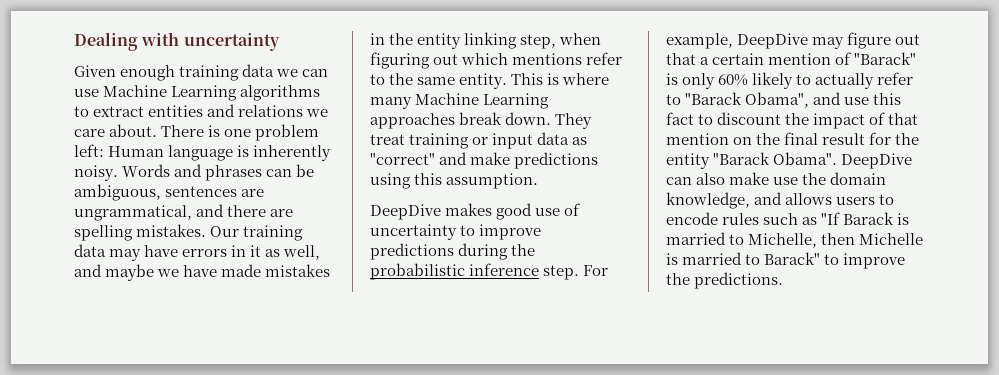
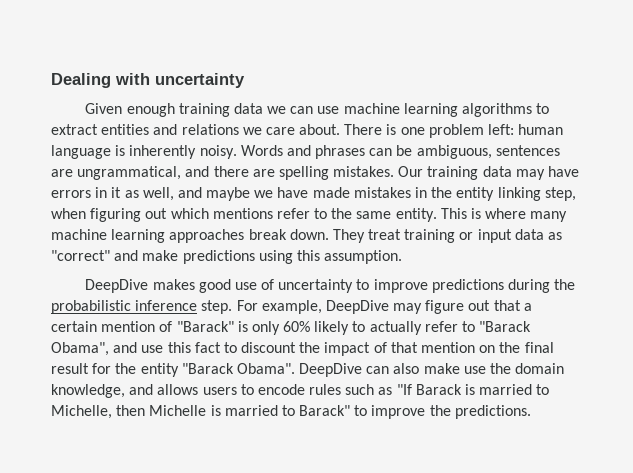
[103,85,238,101] Machine Learning -> [343,103,458,117] machine learning
[108,146,165,157] Human -> [518,124,564,135] human
[415,93,550,109] Machine Learning -> [51,229,166,243] machine learning

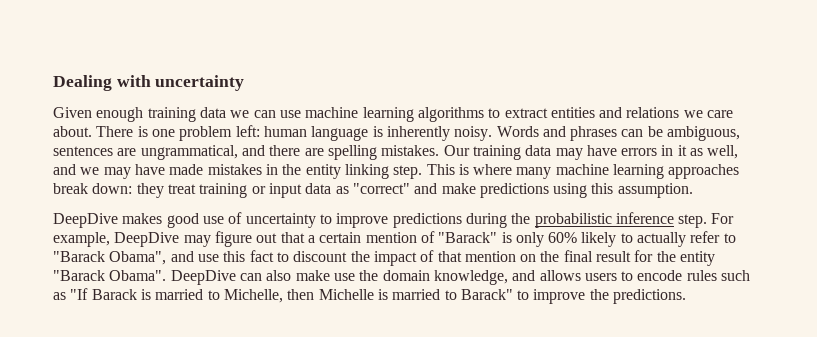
[206,187,274,201] maybe we -> [80,167,131,179] we may
[544,187,576,201] [51,208,437,222] step, when figuring out which mentions refer to the same entity. -> [393,165,423,179] step.
[289,229,365,243] down. They -> [92,183,164,198] down: they

